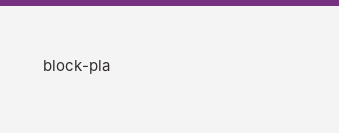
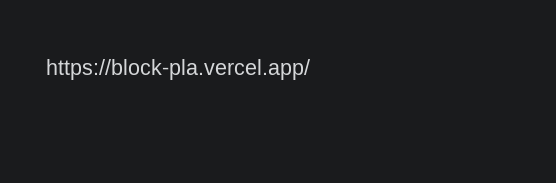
[43,60,110,74] block-pla -> [46,59,310,80] https://block-pla.vercel.app/

